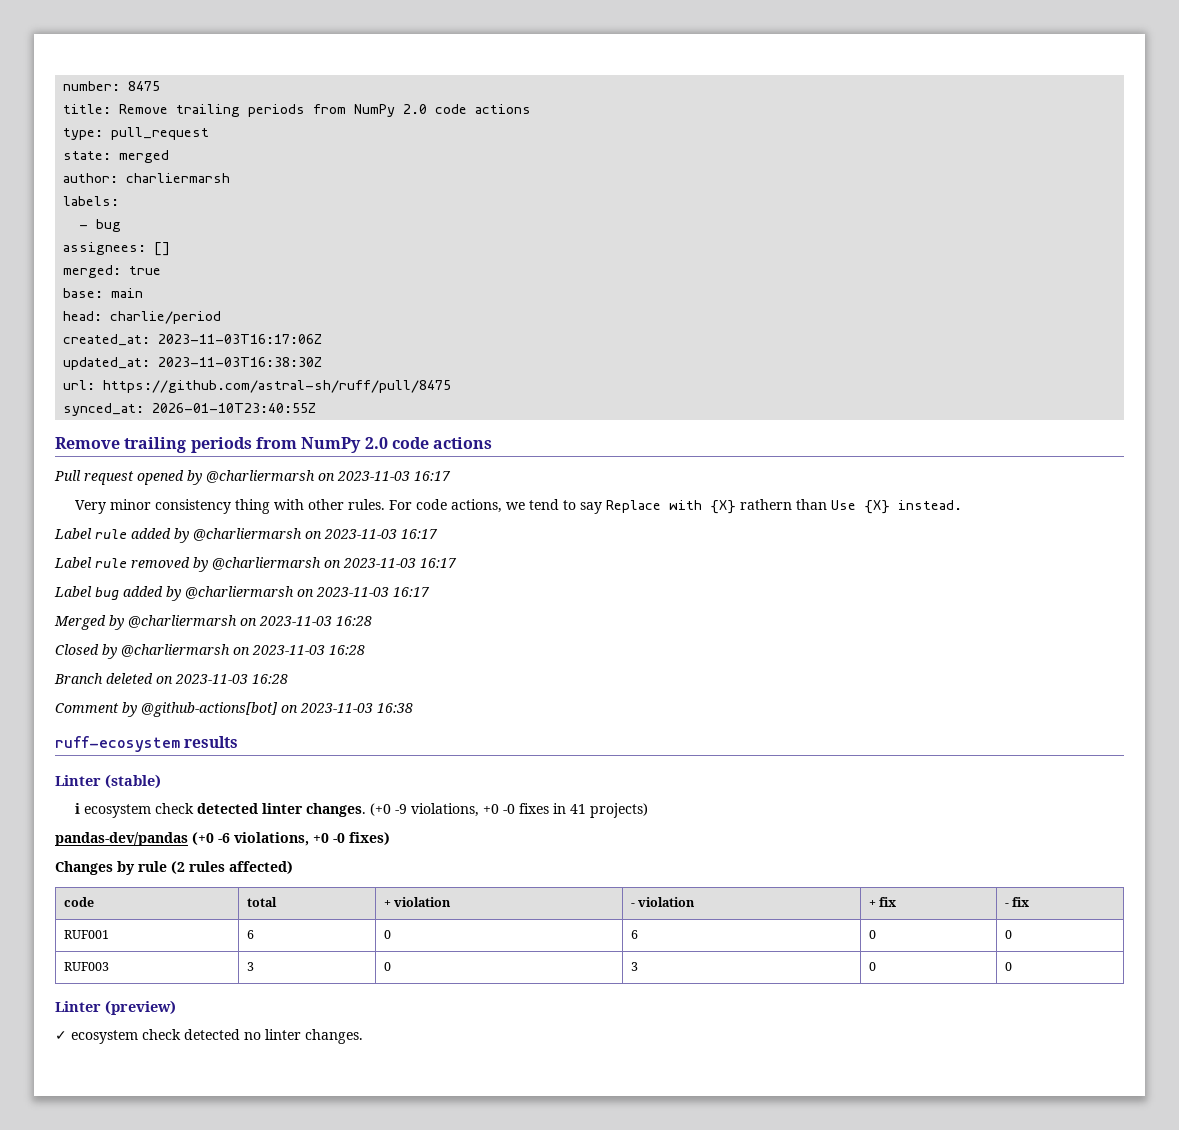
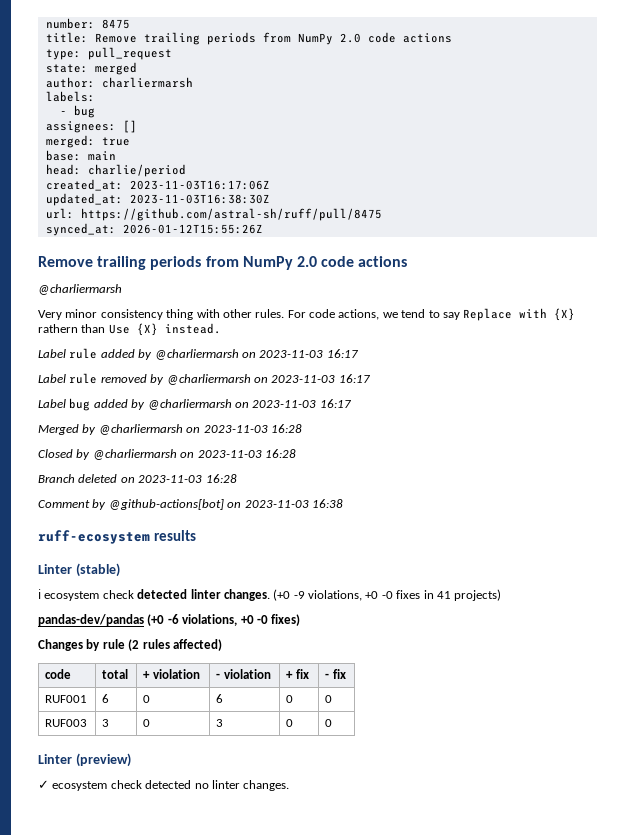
[152,403,317,413] [55,437,493,453] [54,470,451,485] 2026-01-10T23:40:55Z // Remove trailing periods from NumPy 2.0 code actions // Pull request opened by @charliermarsh on 2023-11-03 16:17 -> [122,224,263,234] [38,256,408,270] [38,284,122,295] 2026-01-12T15:55:26Z // Remove trailing periods from NumPy 2.0 code actions // @charliermarsh

